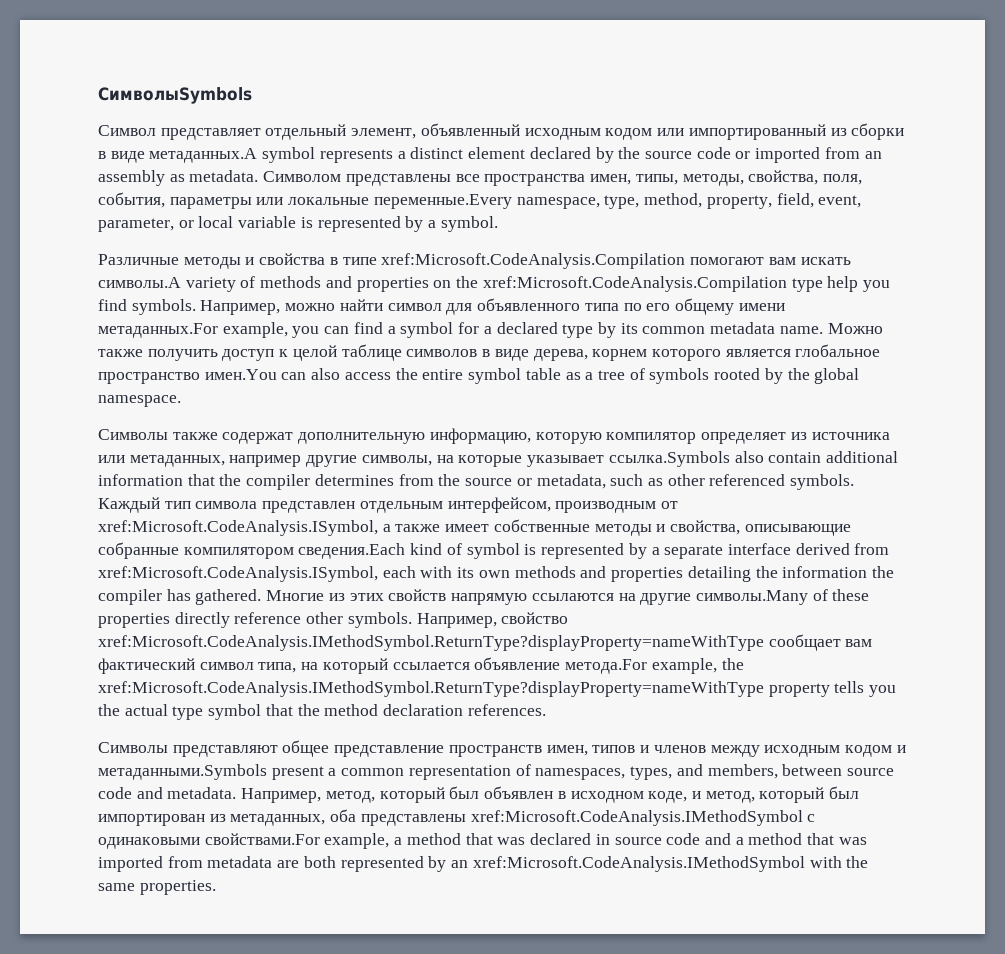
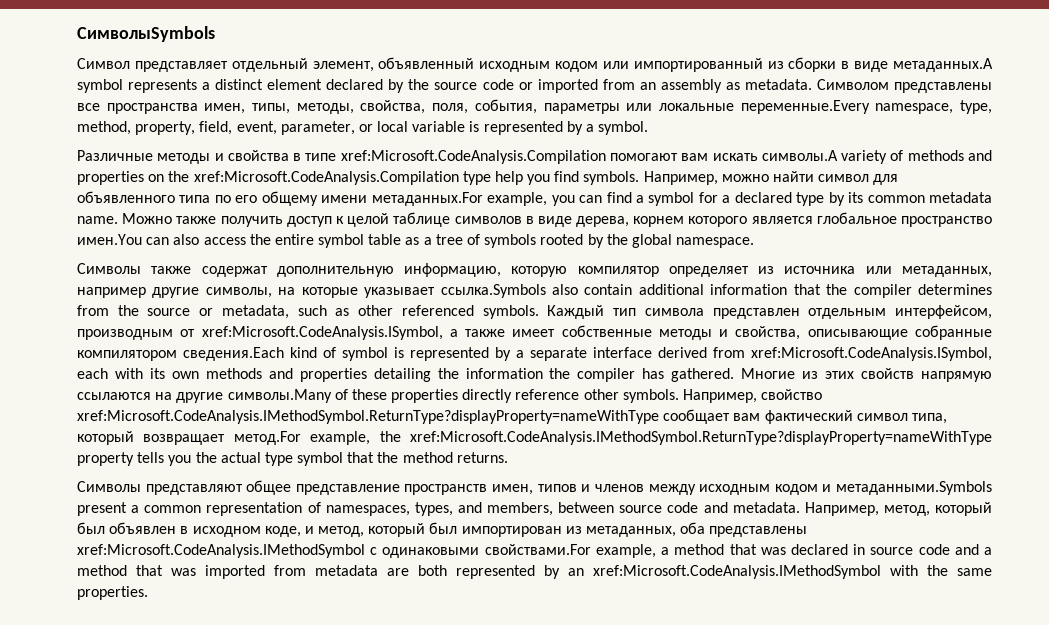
[301,657,648,674] на который ссылается объявление метода.For -> [77,431,301,445] который возвращает метод.For
[383,704,546,716] declaration references. -> [456,452,508,463] returns.

